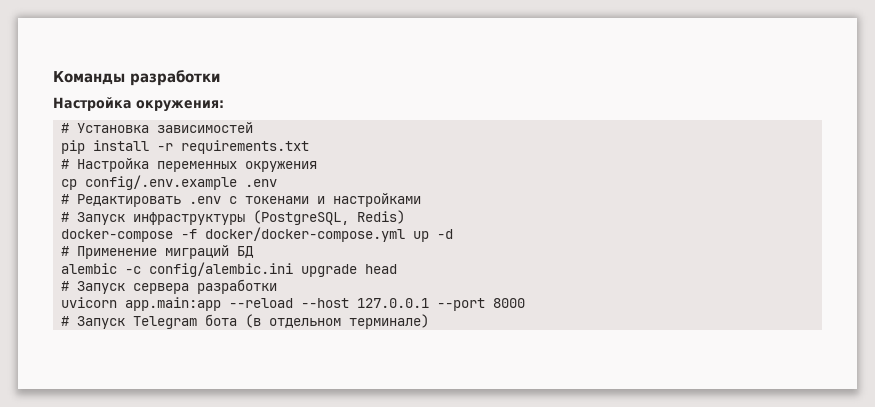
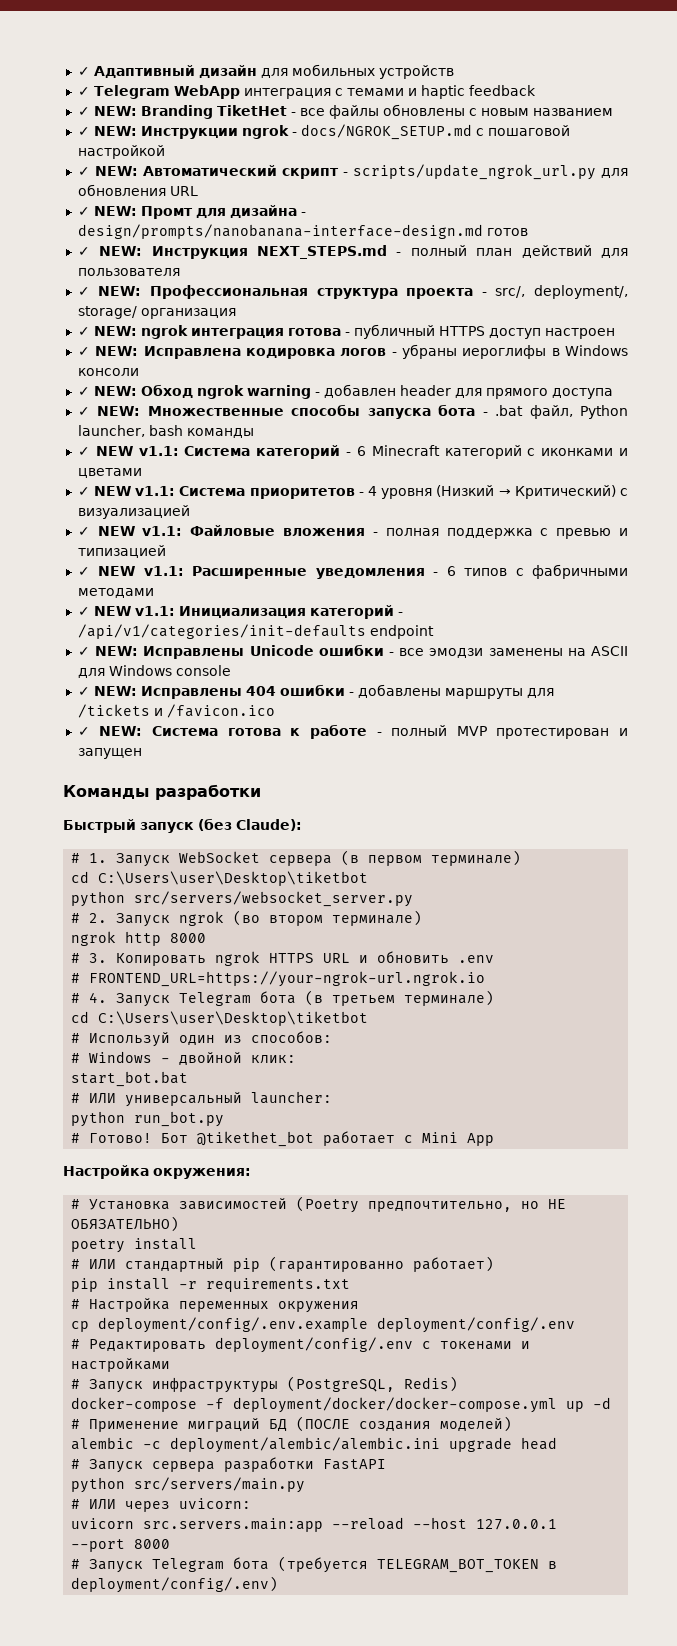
[53,70,220,86] Команды разработки -> [77,64,454,79] [77,85,536,99] [77,104,613,119] [77,124,570,140] [77,145,165,159] [77,164,628,180] [77,184,198,196] [77,205,306,219] [77,224,528,239] [77,245,628,259] [77,268,180,276] [77,285,628,299] [77,306,236,319] [77,324,615,339] [77,344,629,359] [77,368,139,376] [77,384,613,399] [77,404,628,419] [77,425,254,438] [77,445,628,459] [77,468,142,478] [77,485,628,499] [77,505,190,519] [77,525,628,539] [77,545,166,558] [77,564,628,579] [77,588,154,598] [77,605,403,619] [77,624,434,639] [77,644,628,659] [77,665,231,678] [77,684,554,699] [77,704,275,718] [77,724,628,739] [77,748,142,759] [63,784,261,800] [63,818,302,833] [71,850,522,867] [71,871,369,886] [71,891,414,907] [71,910,423,927] [71,931,207,946] [71,951,495,966] [71,971,486,987] [71,990,495,1007] [71,1011,369,1026] [71,1031,333,1047] [71,1051,297,1065] [71,1071,189,1087] [71,1091,333,1107] [71,1111,225,1127] [71,1131,495,1147] ✓ Адаптивный дизайн для мобильных устройств // ✓ Telegram WebApp интеграция с темами и haptic feedback // ✓ NEW: Branding TiketHet - все файлы обновлены с новым названием // ✓ NEW: Инструкции ngrok - docs/NGROK_SETUP.md с пошаговой настройкой // ✓ NEW: Автоматический скрипт - scripts/update_ngrok_url.py для обновления URL // ✓ NEW: Промт для дизайна - design/prompts/nanobanana-interface-design.md готов // ✓ NEW: Инструкция NEXT_STEPS.md - полный план действий для пользователя // ✓ NEW: Профессиональная структура проекта - src/, deployment/, storage/ организация // ✓ NEW: ngrok интеграция готова - публичный HTTPS доступ настроен // ✓ NEW: Исправлена кодировка логов - убраны иероглифы в Windows консоли // ✓ NEW: Обход ngrok warning - добавлен header для прямого доступа // ✓ NEW: Множественные способы запуска бота - .bat файл, Python launcher, bash команды // ✓ NEW v1.1: Система категорий - 6 Minecraft категорий с иконками и цветами // ✓ NEW v1.1: Система приоритетов - 4 уровня (Низкий → Критический) с визуализацией // ✓ NEW v1.1: Файловые вложения - полная поддержка с превью и типизацией // ✓ NEW v1.1: Расширенные уведомления - 6 типов с фабричными методами // ✓ NEW v1.1: Инициализация категорий - /api/v1/categories/init-defaults endpoint // ✓ NEW: Исправлены Unicode ошибки - все эмодзи заменены на ASCII для Windows console // ✓ NEW: Исправлены 404 ошибки - добавлены маршруты для /tickets и /favicon.ico // ✓ NEW: Система готова к работе - полный MVP протестирован и запущен // Команды разработки // Быстрый запуск (без Claude): // # 1. Запуск WebSocket сервера (в первом терминале) // cd C:\Users\user\Desktop\tiketbot // python src/servers/websocket_server.py // # 2. Запуск ngrok (во втором терминале) // ngrok http 8000 // # 3. Копировать ngrok HTTPS URL и обновить .env // # FRONTEND_URL=https://your-ngrok-url.ngrok.io // # 4. Запуск Telegram бота (в третьем терминале) // cd C:\Users\user\Desktop\tiketbot // # Используй один из способов: // # Windows - двойной клик: // start_bot.bat // # ИЛИ универсальный launcher: // python run_bot.py // # Готово! Бот @tikethet_bot работает с Mini App
(254, 127) none -> [296,1196,567,1213] [71,1216,180,1232] [71,1238,198,1253] [71,1256,495,1272] (Poetry предпочтительно, но НЕ ОБЯЗАТЕЛЬНО) // poetry install // # ИЛИ стандартный pip (гарантированно работает)
[85,175,278,190] config/.env.example .env -> [98,1317,576,1333] deployment/config/.env.example deployment/config/.env
[189,196,222,204] .env -> [215,1337,414,1353] deployment/config/.env
[205,227,406,242] docker/docker-compose.yml -> [233,1397,558,1413] deployment/docker/docker-compose.yml
(255, 252) none -> [296,1416,513,1432] (ПОСЛЕ создания моделей)
[149,262,294,277] config/alembic.ini -> [170,1437,441,1453] deployment/alembic/alembic.ini
(278, 286) none -> [323,1459,387,1470] [71,1477,306,1493] [71,1498,252,1512] FastAPI // python src/servers/main.py // # ИЛИ через uvicorn:
[125,297,222,311] app.main:app -> [143,1518,324,1532] src.servers.main:app
[245,314,430,329] (в отдельном терминале) -> [278,1556,558,1573] [71,1576,279,1593] (требуется TELEGRAM_BOT_TOKEN в deployment/config/.env)

